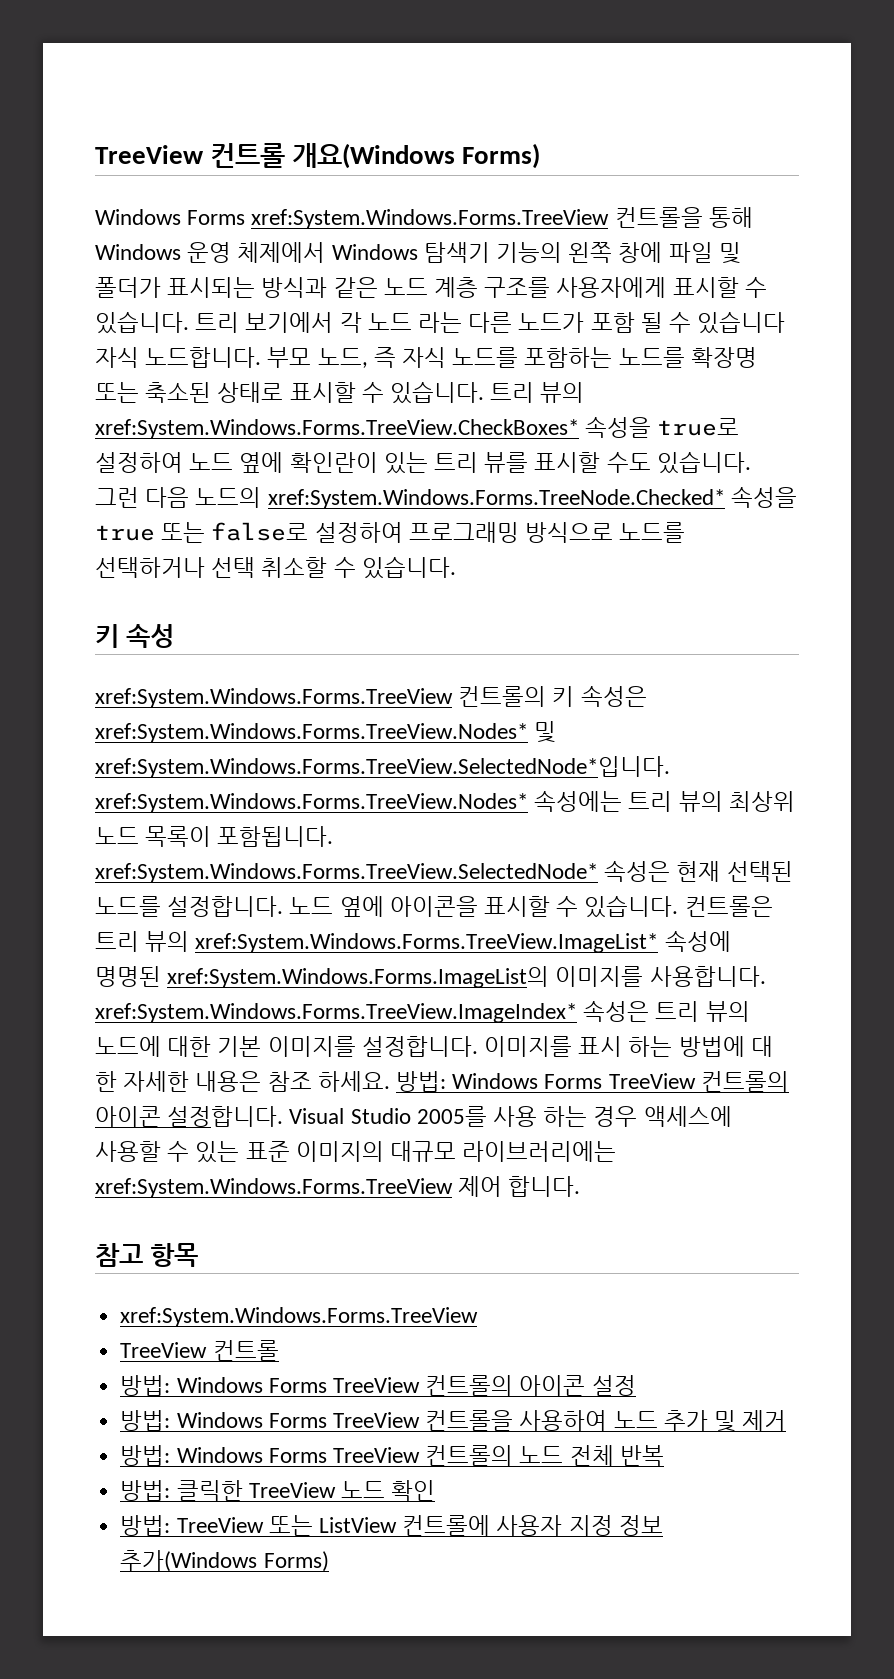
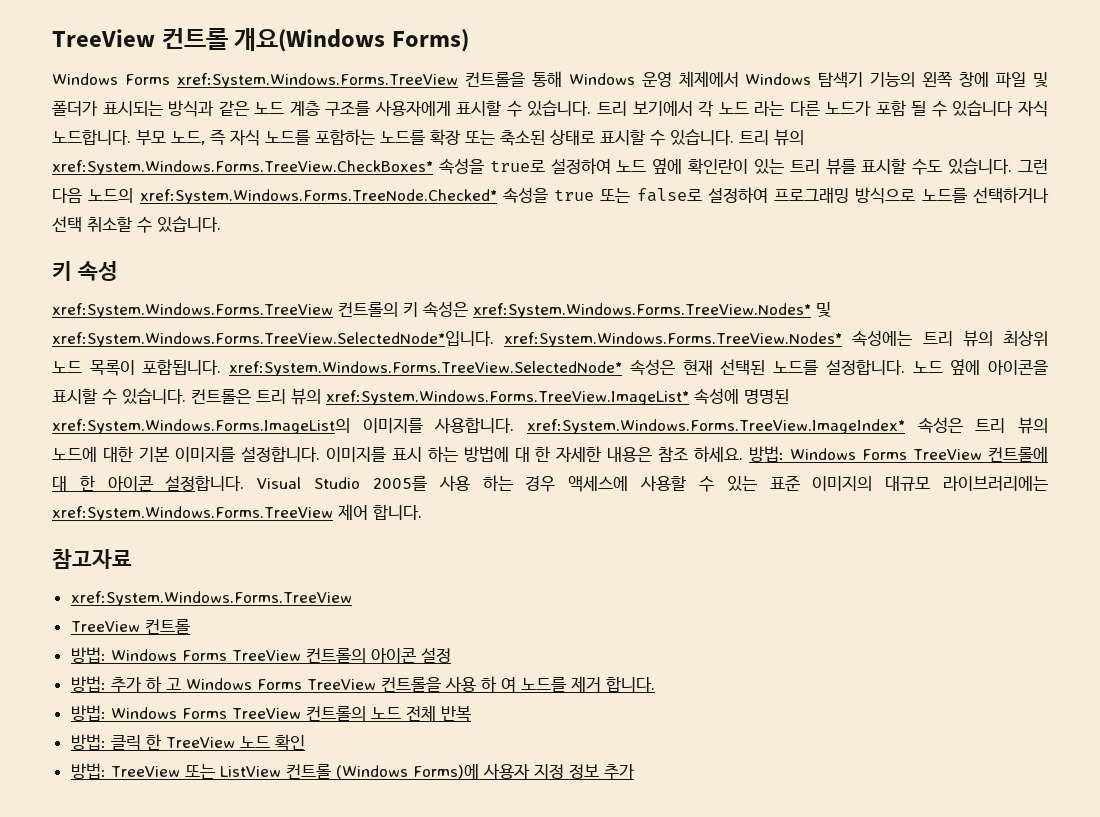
[690,347,757,368] 확장명 -> [430,129,460,146] 확장
[700,1071,789,1092] 컨트롤의 -> [987,447,1048,462] [52,475,95,491] 컨트롤에 대 한
[95,1243,198,1267] 참고 항목 -> [52,549,132,569] 참고자료
(171, 1420) none -> [110,676,181,693] 추가 하 고
[519,1410,736,1432] 사용하여 노드 추가 및 -> [444,676,566,692] 사용 하 여 노드를
(787, 1420) none -> [605,676,655,692] 합니다.
[176,1480,243,1501] 클릭한 -> [110,734,161,750] 클릭 한
[402,1515,491,1536] 컨트롤에 -> [285,764,479,779] 컨트롤 (Windows Forms)에
[120,1550,329,1572] 추가(Windows Forms) -> [603,764,635,780] 추가

